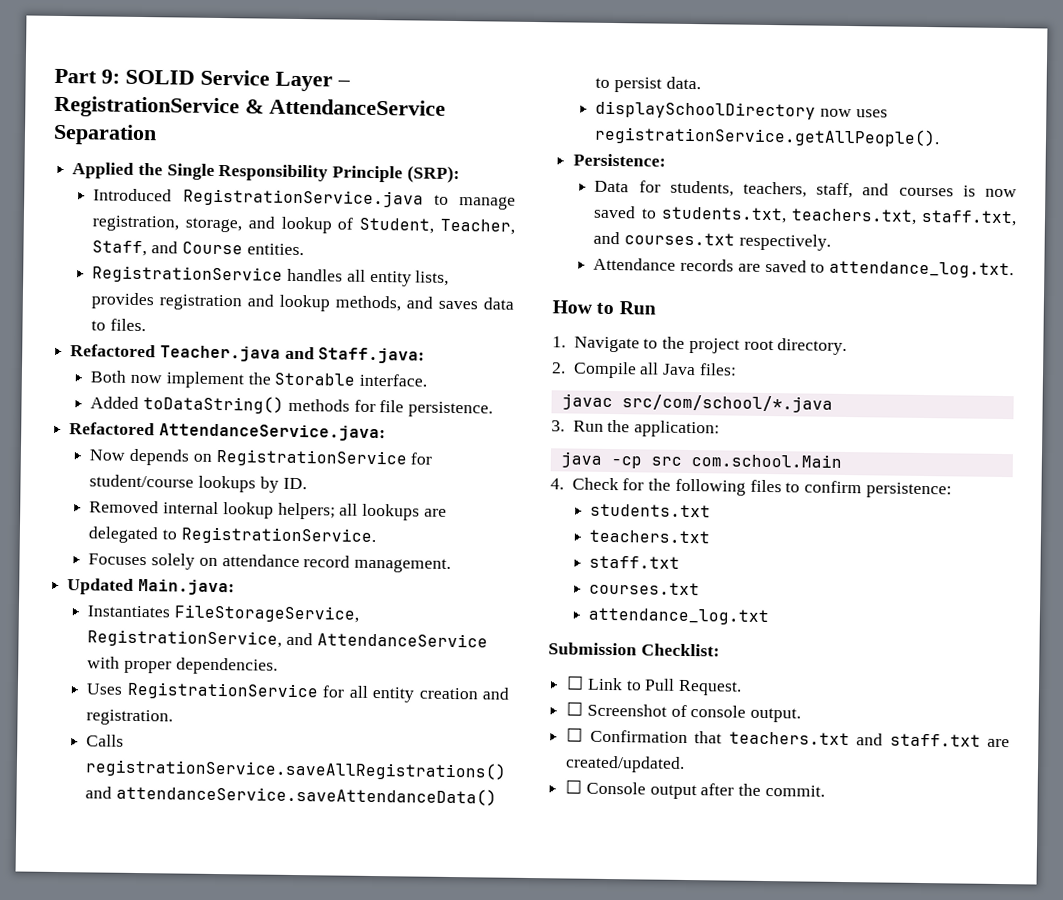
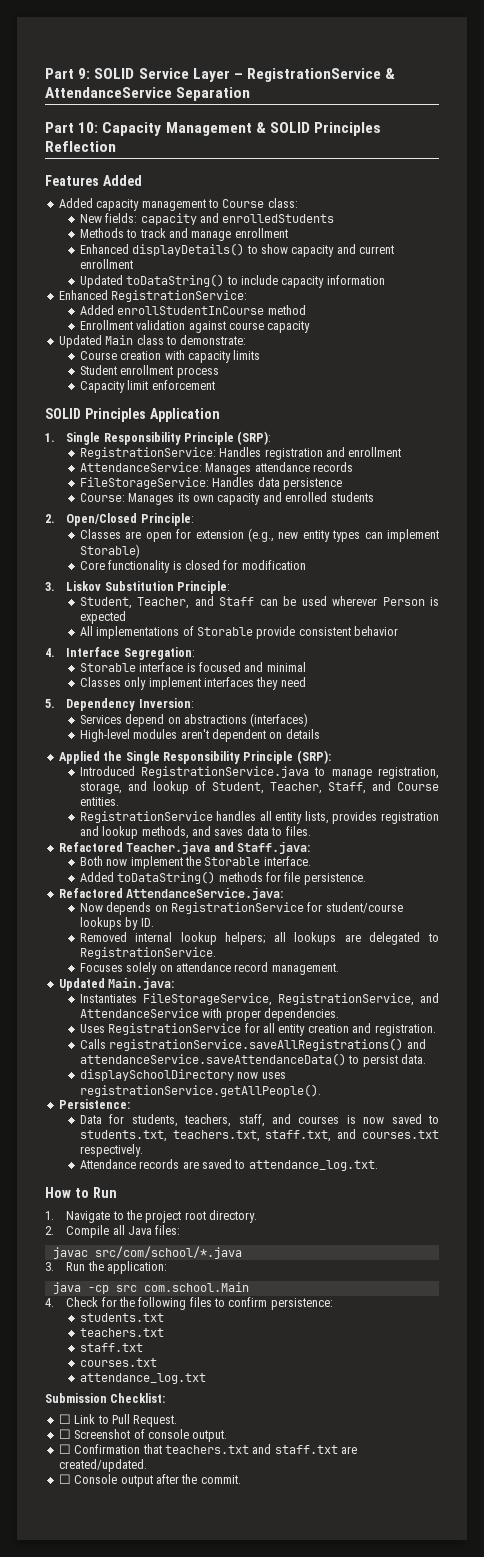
(157, 134) none -> [45,122,382,136] [45,141,116,152] [45,175,142,186] [58,198,298,211] [79,213,335,225] [79,228,288,241] [79,243,395,257] [79,259,133,269] [79,274,385,288] [58,290,248,302] [79,305,306,315] [79,320,311,333] [58,335,247,348] [79,350,261,363] [79,365,219,378] [79,380,215,393] [45,408,220,422] [45,431,272,445] [79,447,402,460] [79,462,354,475] [79,477,343,490] [79,492,374,505] [45,513,194,526] [79,528,439,542] [79,544,140,558] [79,560,306,573] [45,581,230,594] [79,596,439,609] [79,611,126,624] [79,626,399,639] [45,647,195,660] [79,662,306,672] [79,677,306,690] [45,698,194,711] [79,713,309,727] [79,729,320,742] // Part 10: Capacity Management & SOLID Principles Reflection // Features Added // Added capacity management to Course class: // New fields: capacity and enrolledStudents // Methods to track and manage enrollment // Enhanced displayDetails() to show capacity and current enrollment // Updated toDataString() to include capacity information // Enhanced RegistrationService: // Added enrollStudentInCourse method // Enrollment validation against course capacity // Updated Main class to demonstrate: // Course creation with capacity limits // Student enrollment process // Capacity limit enforcement // SOLID Principles Application // 1. Single Responsibility Principle (SRP): // RegistrationService: Handles registration and enrollment // AttendanceService: Manages attendance records // FileStorageService: Handles data persistence // Course: Manages its own capacity and enrolled students // 2. Open/Closed Principle: // Classes are open for extension (e.g., new entity types can implement Storable) // Core functionality is closed for modification // 3. Liskov Substitution Principle: // Student, Teacher, and Staff can be used wherever Person is expected // All implementations of Storable provide consistent behavior // 4. Interface Segregation: // Storable interface is focused and minimal // Classes only implement interfaces they need // 5. Dependency Inversion: // Services depend on abstractions (interfaces) // High-level modules aren't dependent on details

